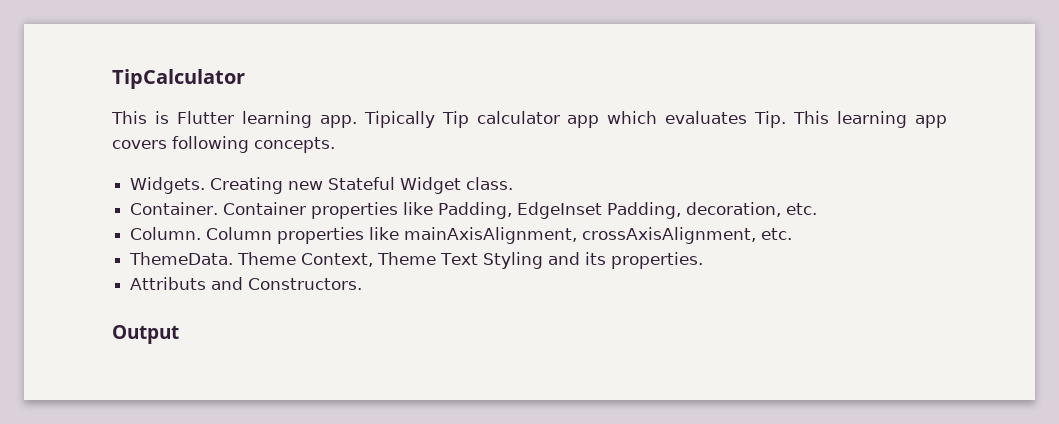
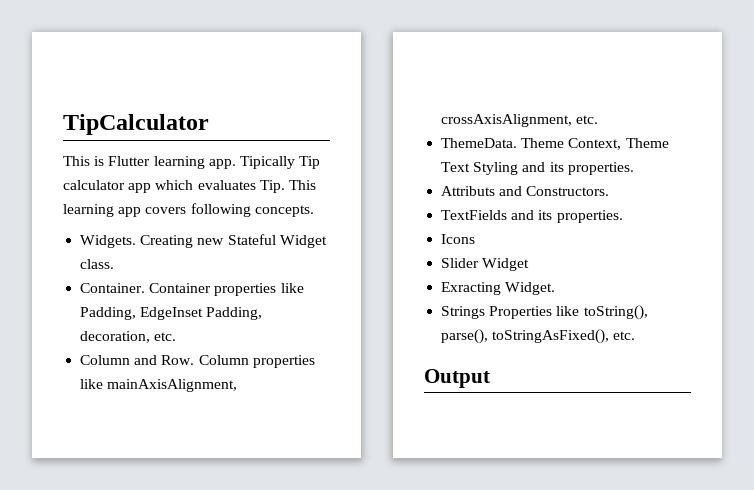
[130,227,202,240] Column. -> [80,355,195,365] Column and Row.
(363, 284) none -> [441,210,623,223] [441,234,476,244] [441,258,530,271] [441,282,556,295] [441,305,648,320] [441,329,636,344] // TextFields and its properties. // Icons // Slider Widget // Exracting Widget. // Strings Properties like toString(), parse(), toStringAsFixed(), etc.

